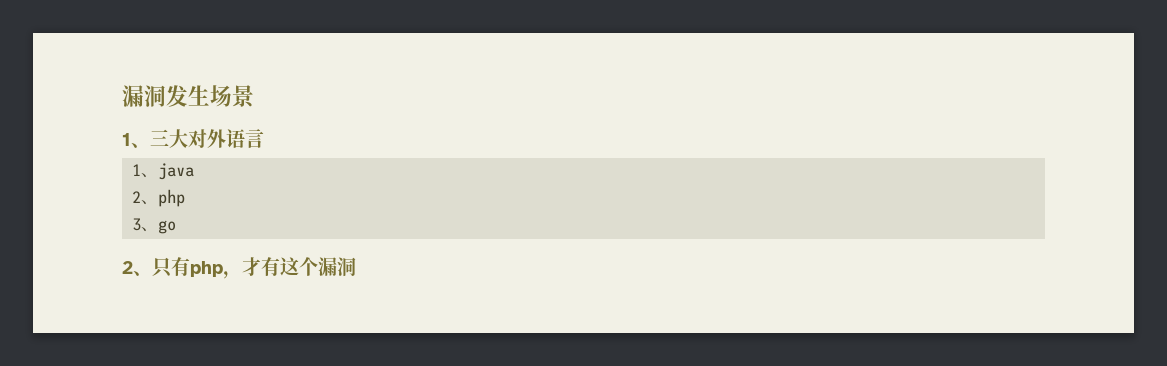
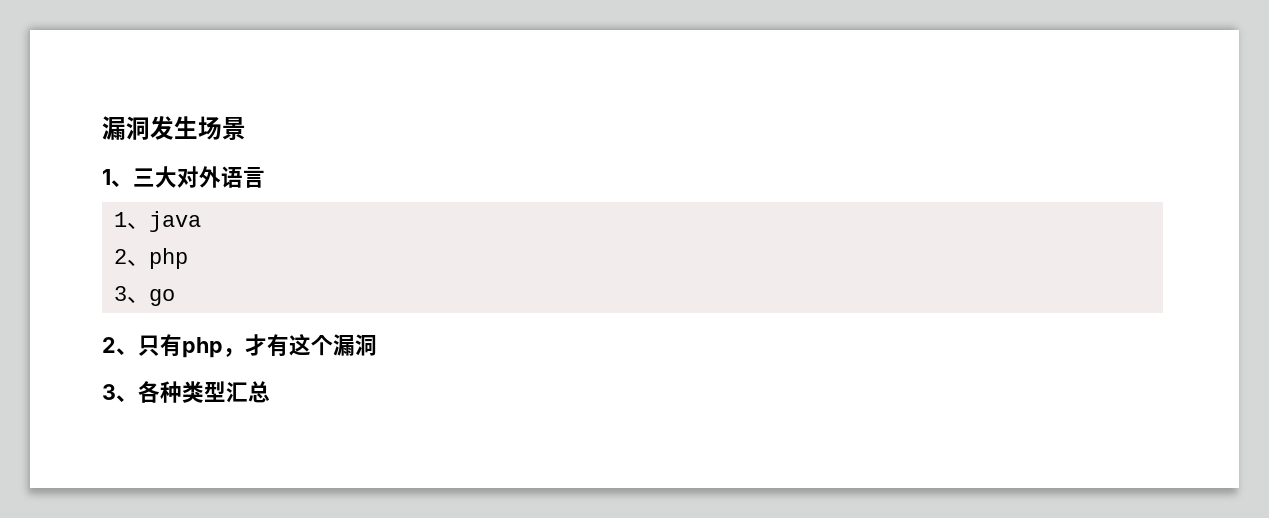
(356, 267) none -> [102,381,270,403] // 3、各种类型汇总

